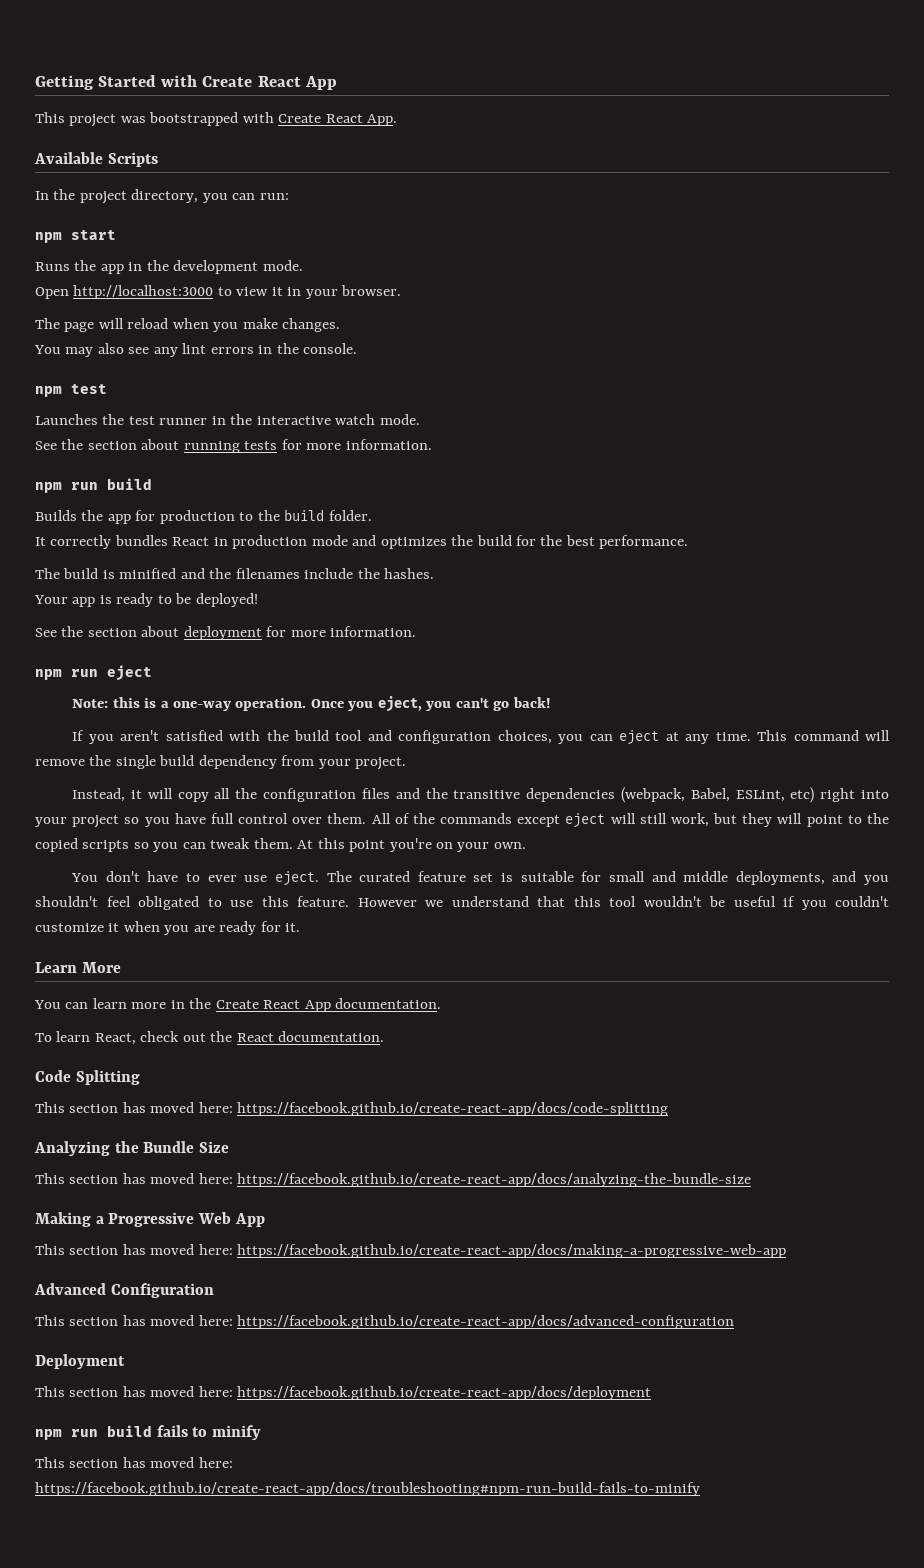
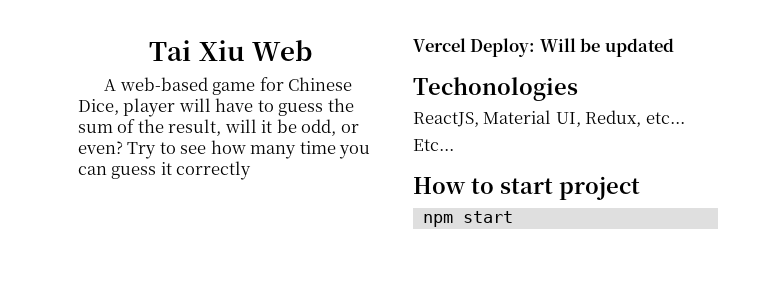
[35,75,337,90] [35,112,398,127] [34,152,158,167] [35,189,289,204] [35,230,116,243] [35,260,303,274] [35,285,402,299] [35,318,341,332] [34,343,358,357] [35,384,107,397] [35,414,420,425] [35,439,432,453] [35,478,152,493] [35,509,372,524] [35,535,689,549] [35,568,435,579] [34,593,258,607] [35,626,417,640] [35,665,152,681] [72,696,551,712] [72,730,891,745] [35,755,407,770] [72,787,890,803] [35,813,889,828] [35,838,526,852] [71,871,890,886] [35,896,889,910] [35,921,301,935] [35,962,121,973] [34,998,442,1012] [35,1031,385,1045] [35,1070,140,1085] [35,1102,669,1116] [34,1141,230,1156] [35,1173,752,1187] [35,1212,265,1227] [35,1244,787,1258] [34,1283,214,1298] [35,1315,735,1329] [35,1354,125,1369] [35,1386,652,1400] [35,1425,262,1440] [35,1457,233,1468] [35,1482,700,1496] Getting Started with Create React App // This project was bootstrapped with Create React App. // Available Scripts // In the project directory, you can run: // npm start // Runs the app in the development mode. // Open http://localhost:3000 to view it in your browser. // The page will reload when you make changes. // You may also see any lint errors in the console. // npm test // Launches the test runner in the interactive watch mode. // See the section about running tests for more information. // npm run build // Builds the app for production to the build folder. // It correctly bundles React in production mode and optimizes the build for the best performance. // The build is minified and the filenames include the hashes. // Your app is ready to be deployed! // See the section about deployment for more information. // npm run eject // Note: this is a one-way operation. Once you eject, you can't go back! // If you aren't satisfied with the build tool and configuration choices, you can eject at any time. This command will remove the single build dependency from your project. // Instead, it will copy all the configuration files and the transitive dependencies (webpack, Babel, ESLint, etc) right into your project so you have full control over them. All of the commands except eject will still work, but they will point to the copied scripts so you can tweak them. At this point you're on your own. // You don't have to ever use eject. The curated feature set is suitable for small and middle deployments, and you shouldn't feel obligated to use this feature. However we understand that this tool wouldn't be useful if you couldn't customize it when you are ready for it. // Learn More // You can learn more in the Create React App documentation. // To learn React, check out the React documentation. // Code Splitting // This section has moved here: https://facebook.github.io/create-react-app/docs/code-splitting // Analyzing the Bundle Size // This section has moved here: https://facebook.github.io/create-react-app/docs/analyzing-the-bundle-size // Making a Progressive Web App // This section has moved here: https://facebook.github.io/create-react-app/docs/making-a-progressive-web-app // Advanced Configuration // This section has moved here: https://facebook.github.io/create-react-app/docs/advanced-configuration // Deployment // This section has moved here: https://facebook.github.io/create-react-app/docs/deployment // npm run build fails to minify // This section has moved here: https://facebook.github.io/create-react-app/docs/troubleshooting#npm-run-build-fails-to-minify -> [149,40,312,61] [104,77,353,95] [78,98,354,117] [78,119,359,136] [78,140,371,159] [78,161,252,180] [413,38,674,57] [413,77,578,101] [413,110,685,127] [413,139,454,151] [413,176,640,200] [422,211,513,227] Tai Xiu Web // A web-based game for Chinese Dice, player will have to guess the sum of the result, will it be odd, or even? Try to see how many time you can guess it correctly // Vercel Deploy: Will be updated // Techonologies // ReactJS, Material UI, Redux, etc... // Etc... // How to start project // npm start

